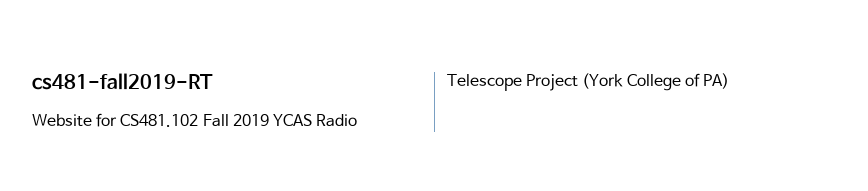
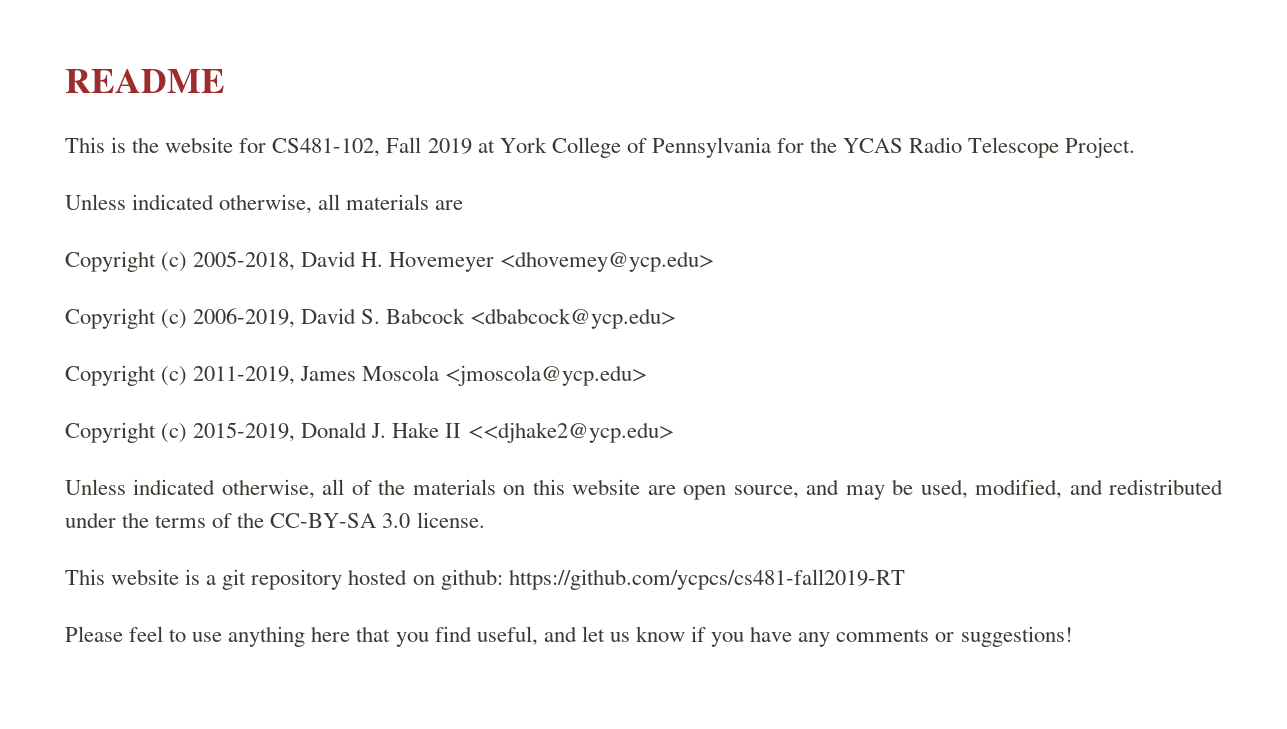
[32,73,213,90] [32,113,358,127] [447,73,729,91] cs481-fall2019-RT // Website for CS481.102 Fall 2019 YCAS Radio Telescope Project (York College of PA) -> [65,69,225,93] [65,137,1136,158] [65,194,464,214] [65,251,715,272] [65,308,677,329] [65,365,648,386] [65,422,674,443] [65,479,1224,500] [65,512,485,528] [65,569,905,590] [65,626,1073,647] README // This is the website for CS481-102, Fall 2019 at York College of Pennsylvania for the YCAS Radio Telescope Project. // Unless indicated otherwise, all materials are // Copyright (c) 2005-2018, David H. Hovemeyer <dhovemey@ycp.edu> // Copyright (c) 2006-2019, David S. Babcock <dbabcock@ycp.edu> // Copyright (c) 2011-2019, James Moscola <jmoscola@ycp.edu> // Copyright (c) 2015-2019, Donald J. Hake II <<djhake2@ycp.edu> // Unless indicated otherwise, all of the materials on this website are open source, and may be used, modified, and redistributed under the terms of the CC-BY-SA 3.0 license. // This website is a git repository hosted on github: https://github.com/ycpcs/cs481-fall2019-RT // Please feel to use anything here that you find useful, and let us know if you have any comments or suggestions!

